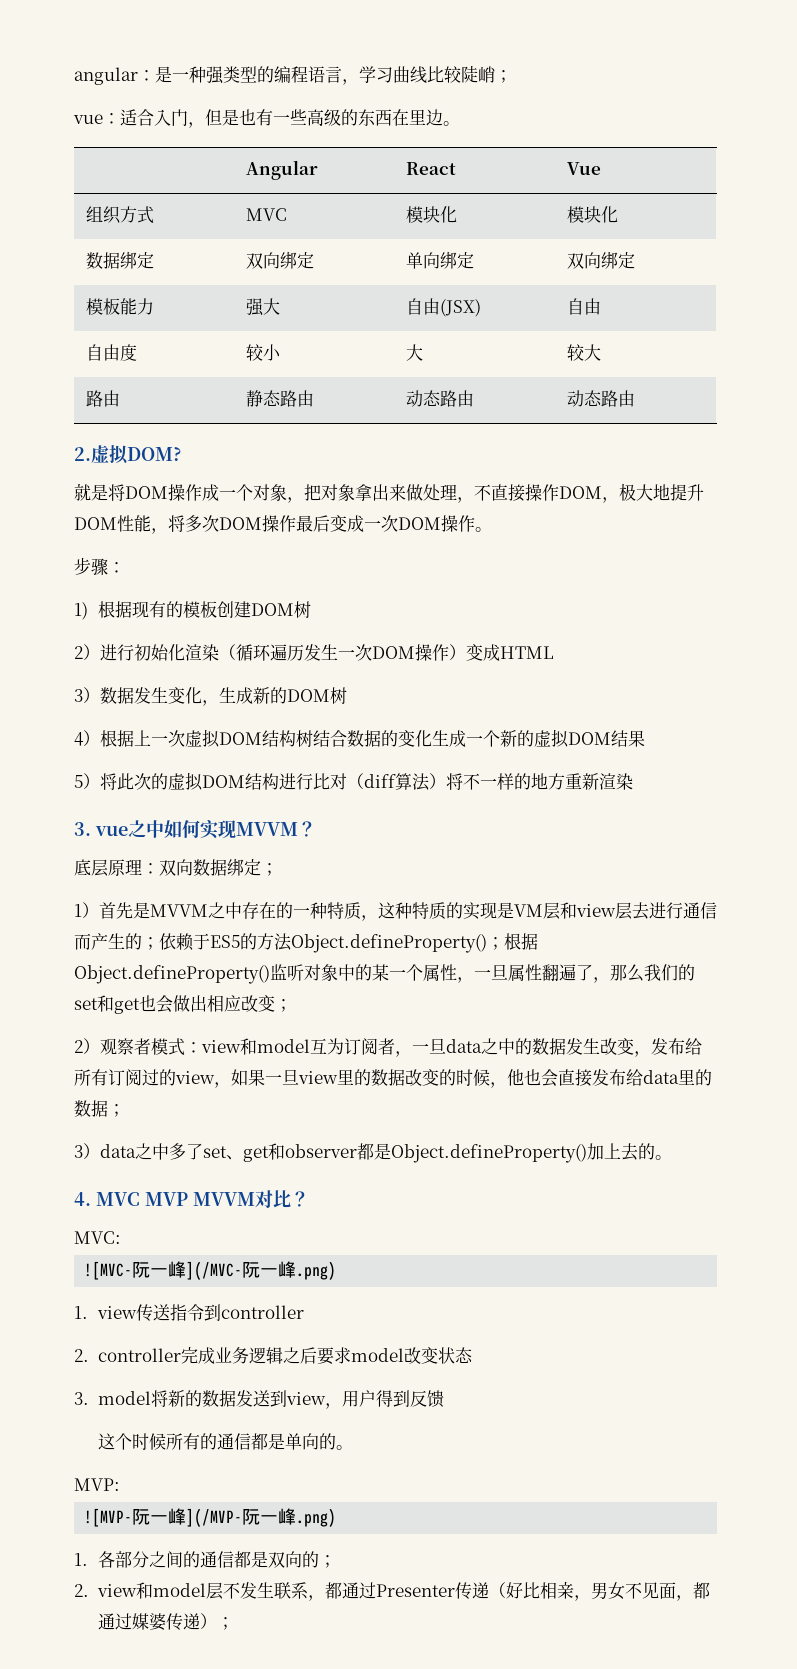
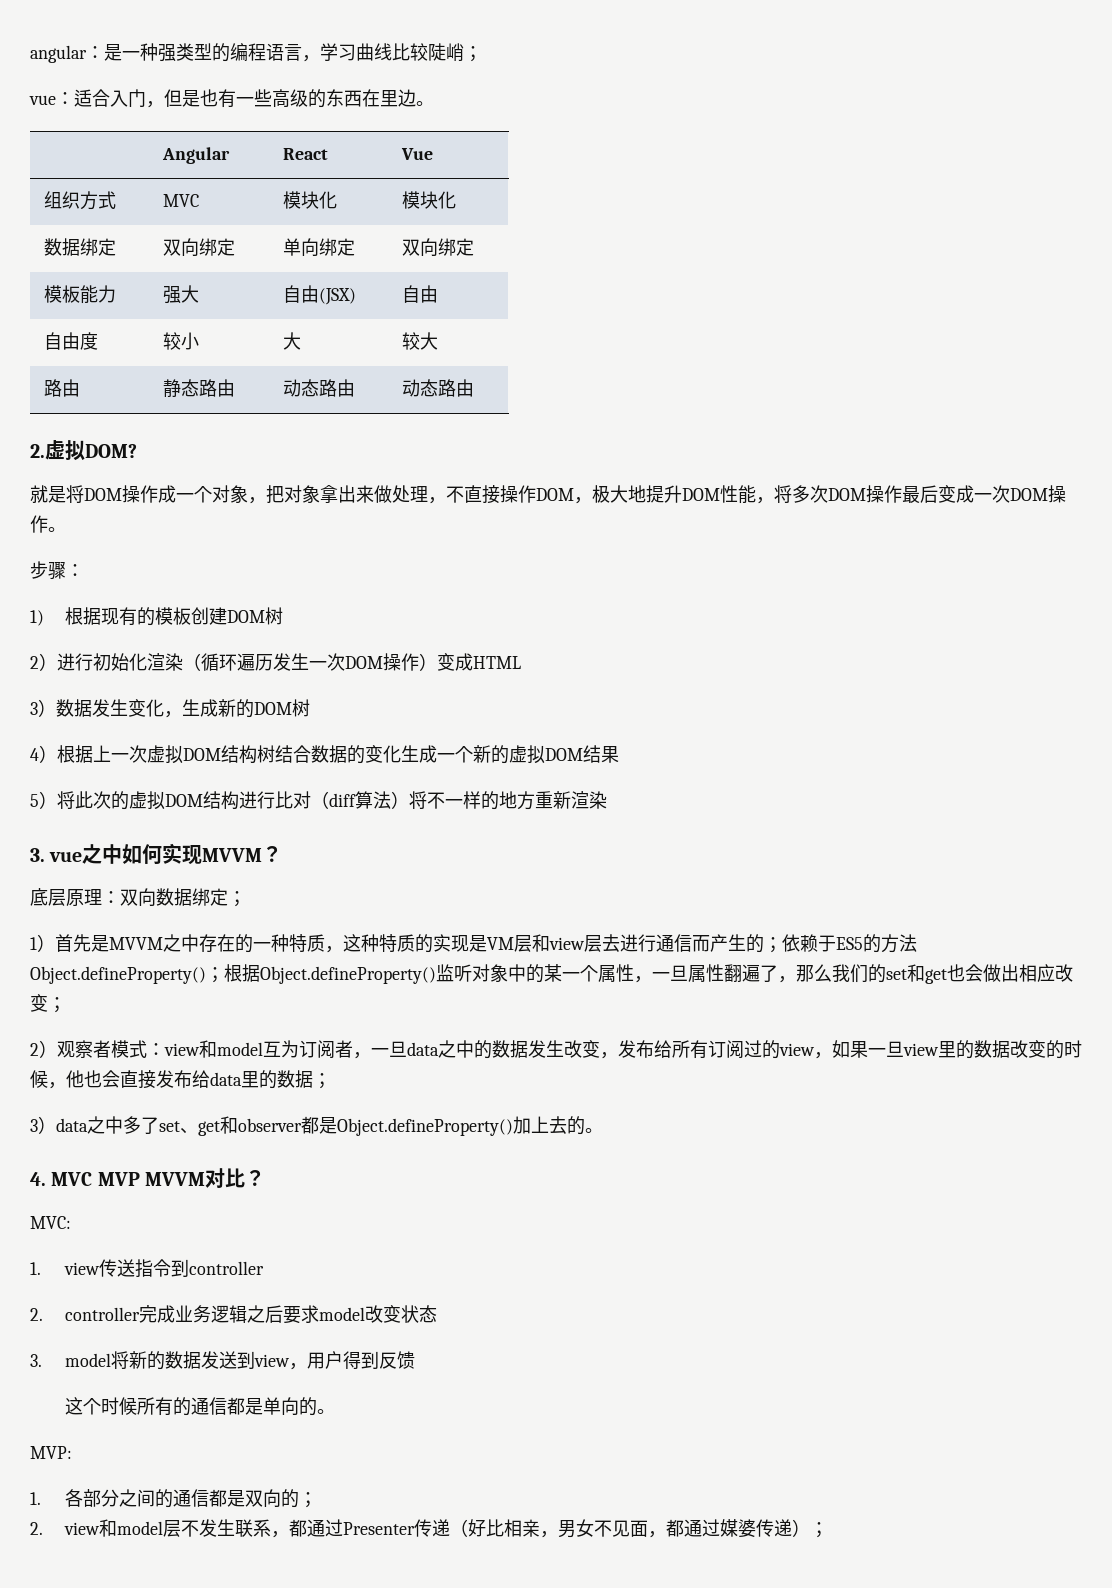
[84,1261,337,1280] // ![MVC-阮一峰](/MVC-阮一峰.png) -> (71, 1222) none
[84,1508,337,1527] // ![MVP-阮一峰](/MVP-阮一峰.png) -> (72, 1452) none

